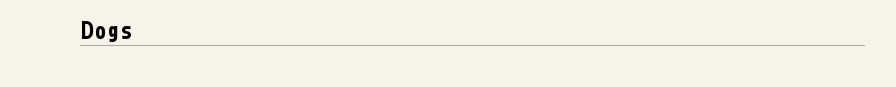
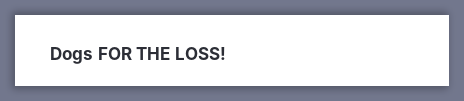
(132, 31) none -> [97,47,226,60] FOR THE LOSS!

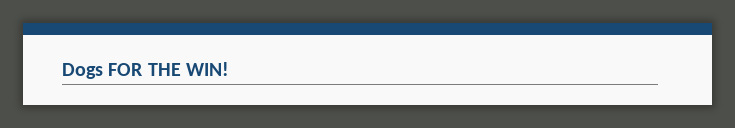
[174,47,226,60] LOSS! -> [185,62,229,76] WIN!

